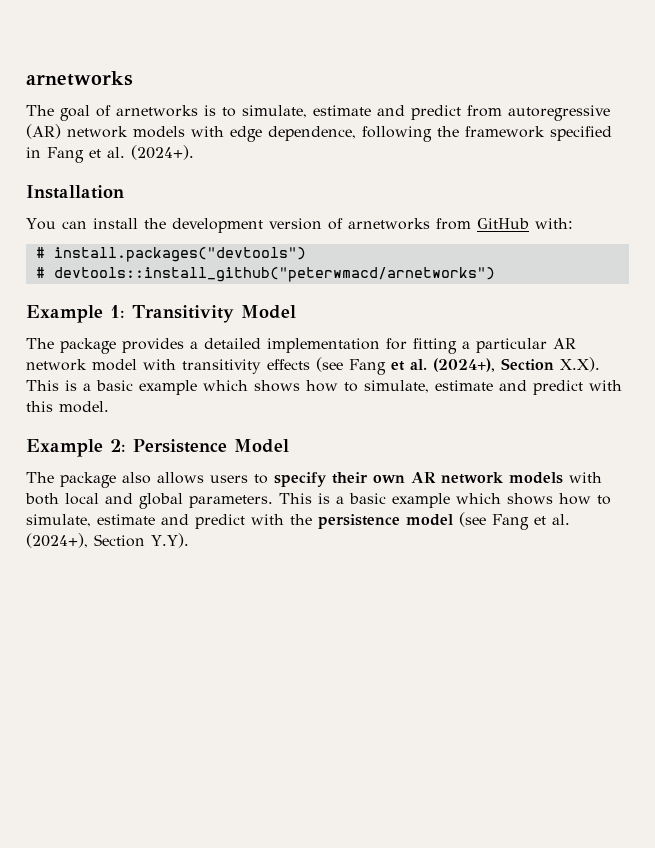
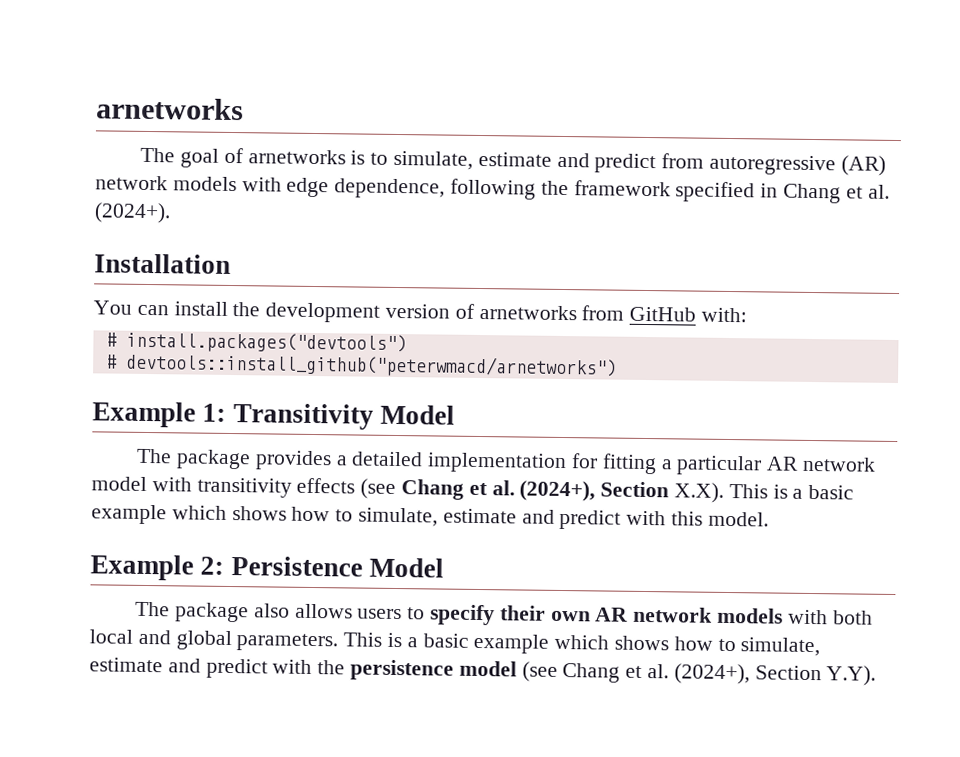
[47,147,84,163] Fang -> [783,183,842,204] Chang
[349,359,386,375] Fang -> [401,479,465,500] Chang
[492,514,529,530] Fang -> [562,663,621,683] Chang

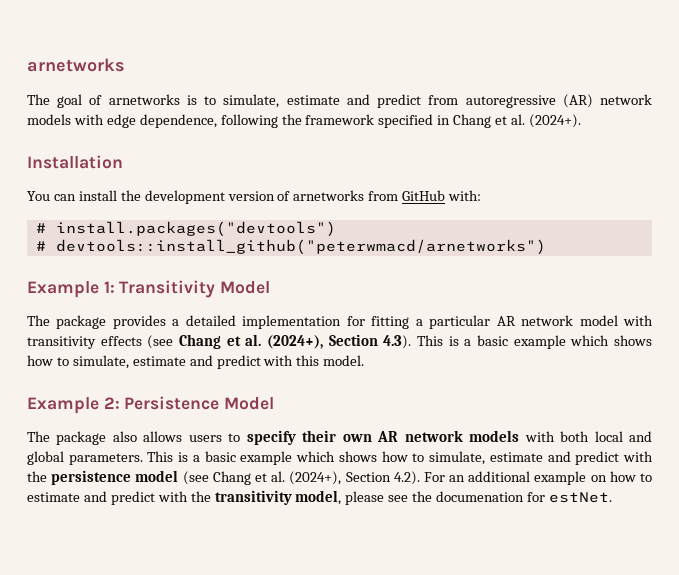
[674,482,725,503] X.X). -> [383,335,412,349] 4.3).
[826,665,877,686] Y.Y). -> [393,471,652,485] [27,490,612,505] 4.2). For an additional example on how to estimate and predict with the transitivity model, please see the documenation for estNet.

